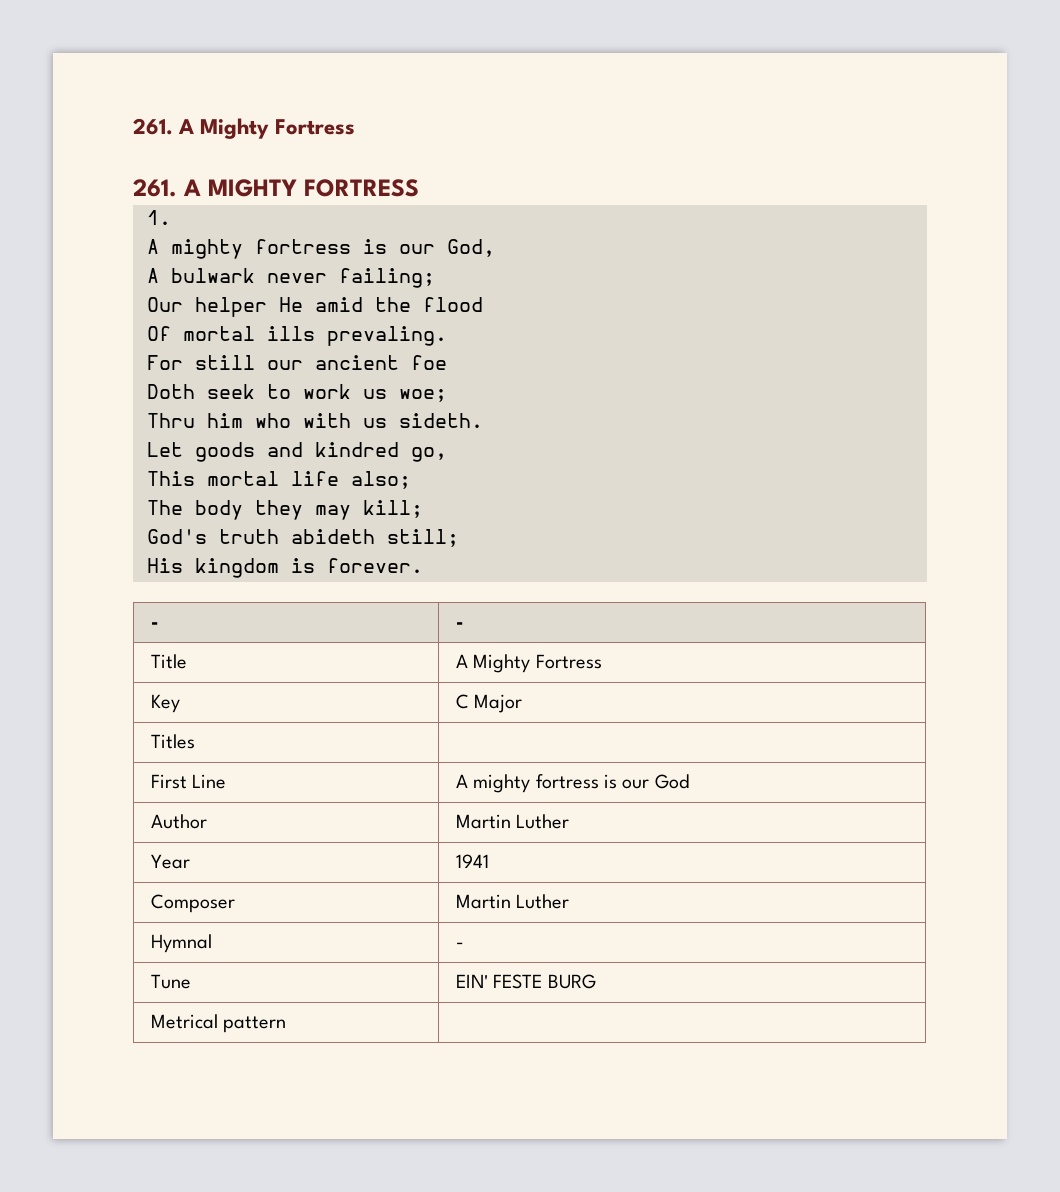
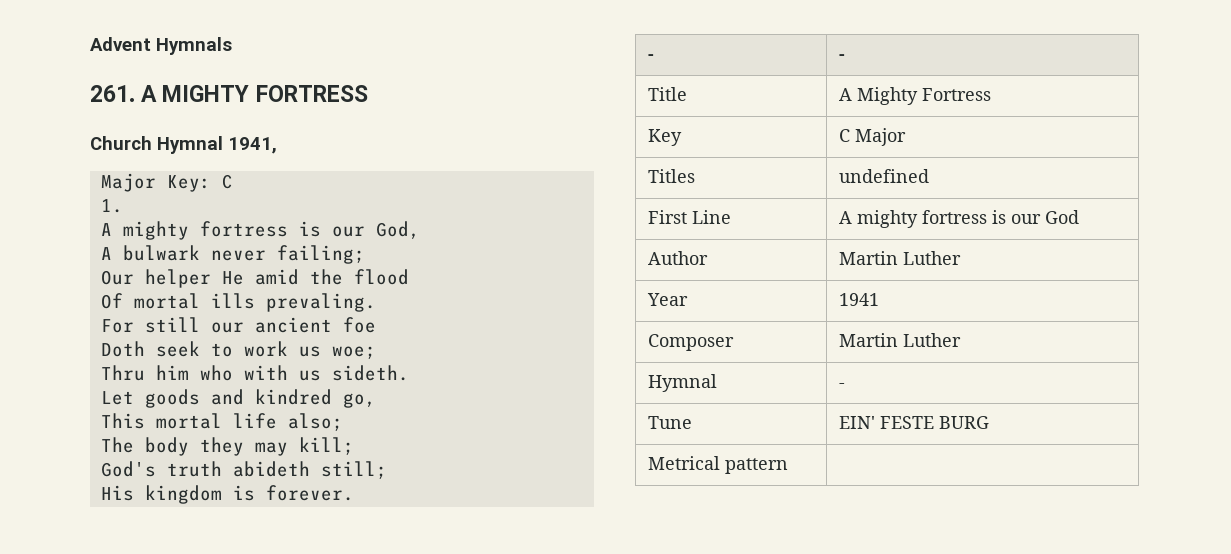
[133,118,356,139] 261. A Mighty Fortress -> [90,37,232,55] Advent Hymnals
(419, 188) none -> [90,136,277,154] [100,173,233,192] // Church Hymnal 1941, // Major Key: C
(195, 741) none -> [839,169,930,183] undefined

